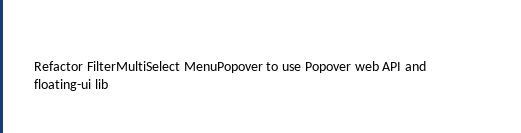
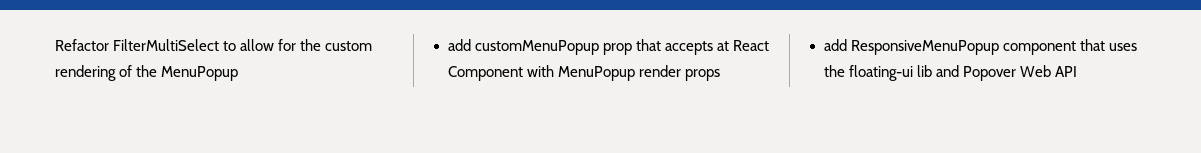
[183,61,427,73] [34,79,108,91] MenuPopover to use Popover web API and floating-ui lib -> [223,39,373,51] [55,65,239,81] [447,39,769,55] [447,65,720,81] [823,39,1137,55] [823,65,1077,81] to allow for the custom rendering of the MenuPopup // add customMenuPopup prop that accepts at React Component with MenuPopup render props // add ResponsiveMenuPopup component that uses the floating-ui lib and Popover Web API

